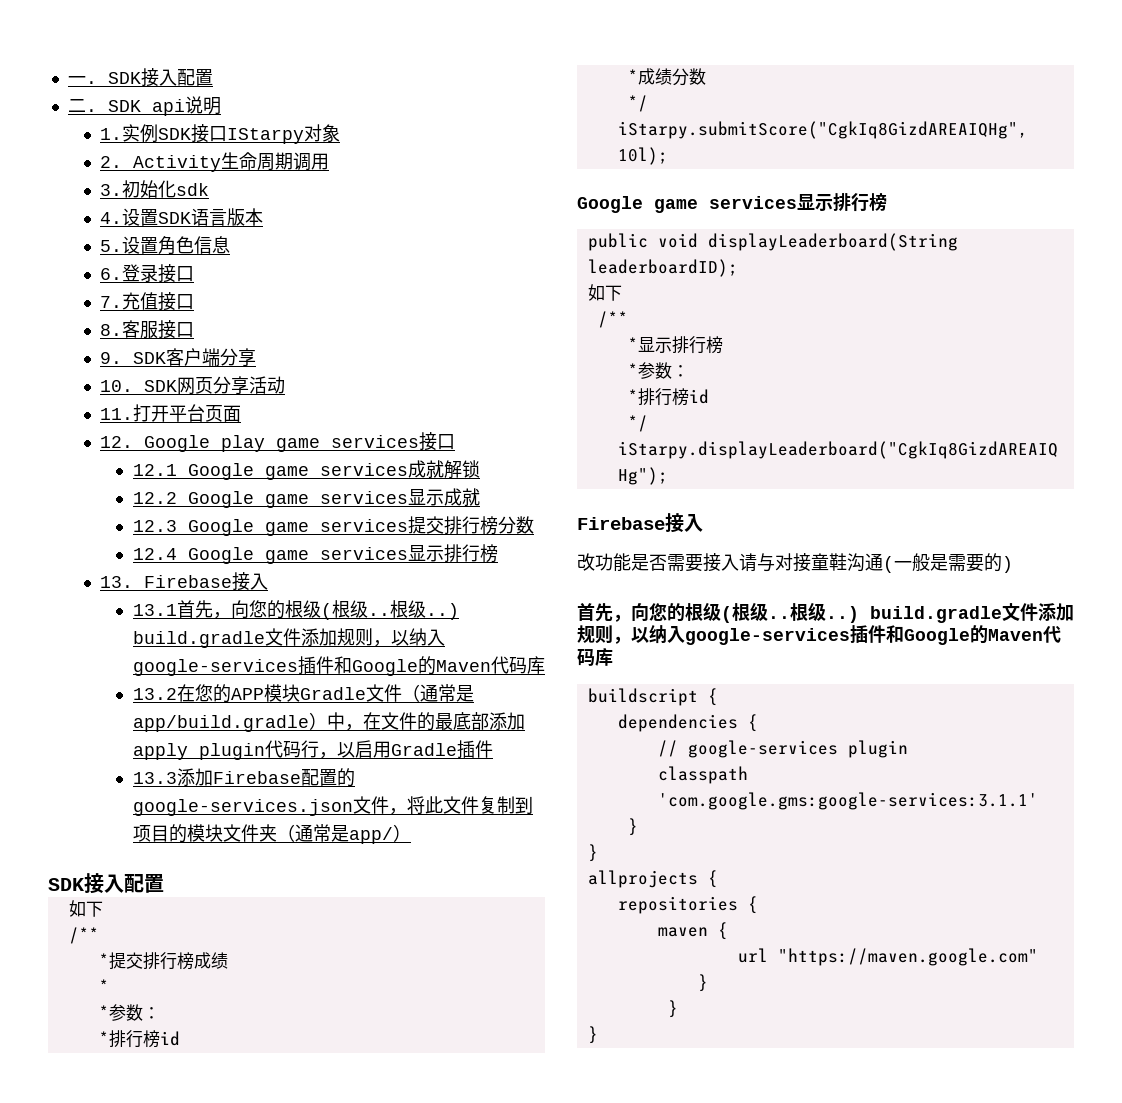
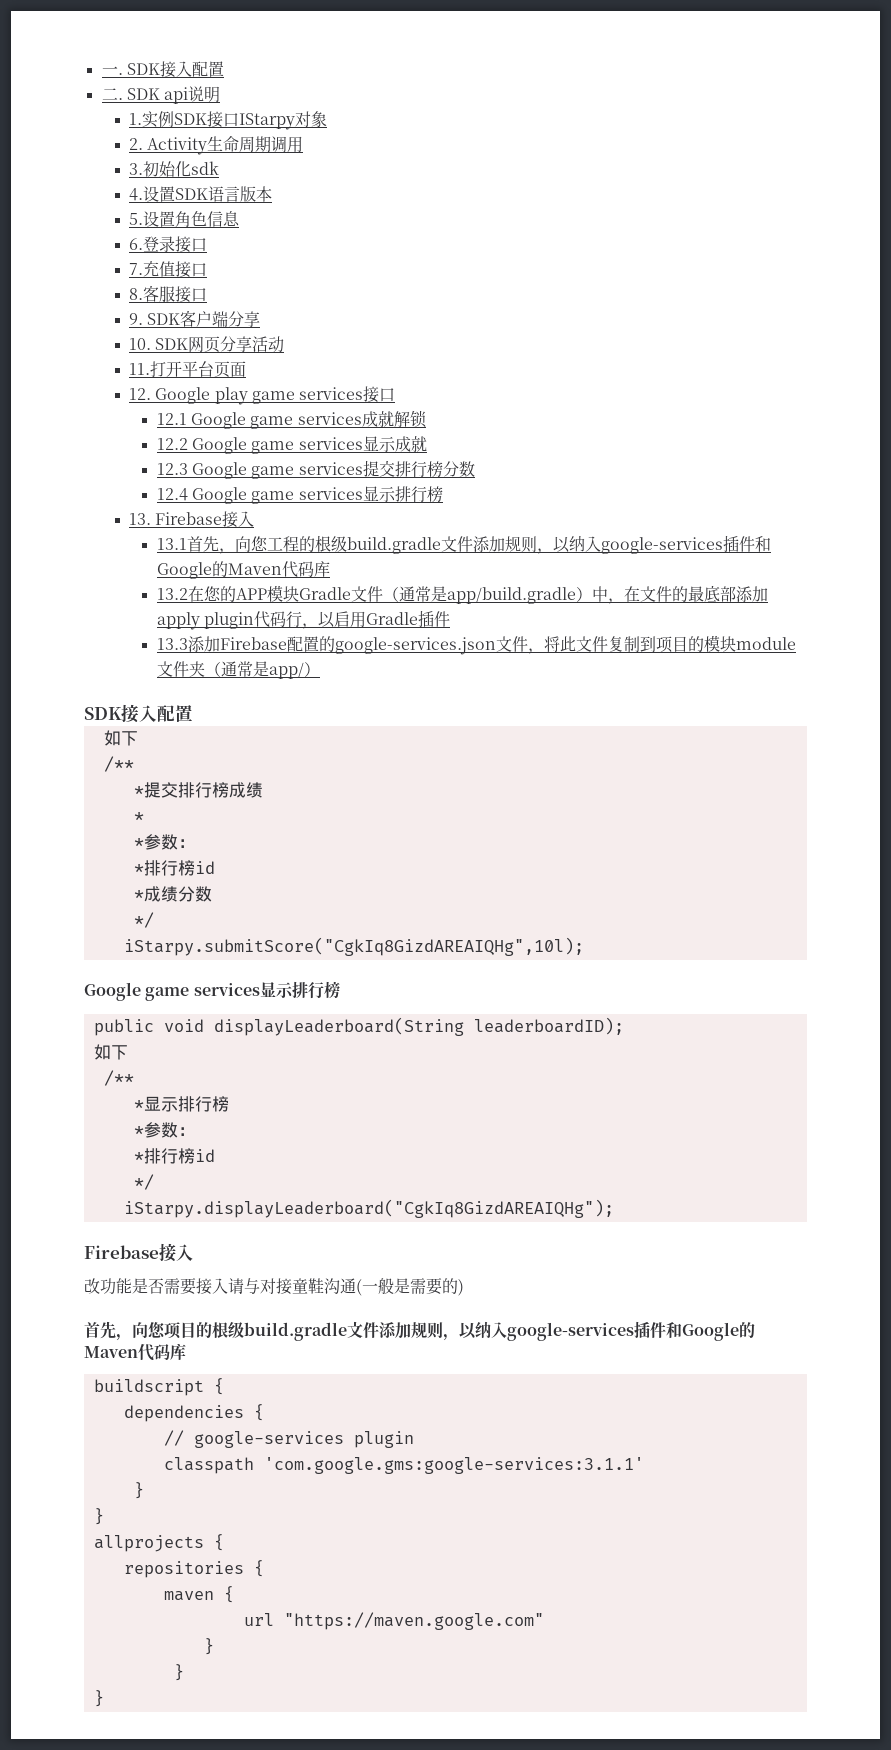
[266,600,459,620] 的根级(根级..根级..) -> [266,535,347,552] 工程的根级
(223, 833) none -> [735,637,796,650] module
[667,602,859,623] 的根级(根级..根级..) -> [164,1322,244,1339] 项目的根级

